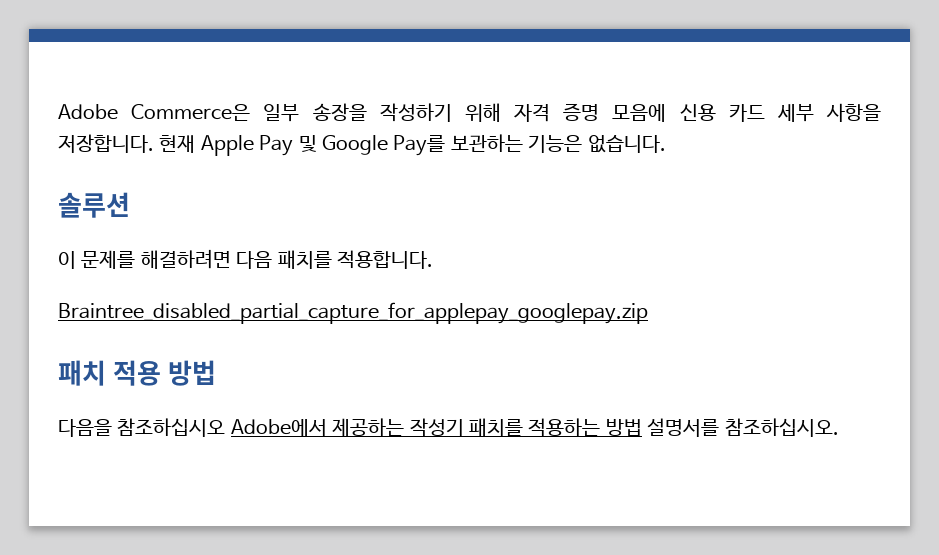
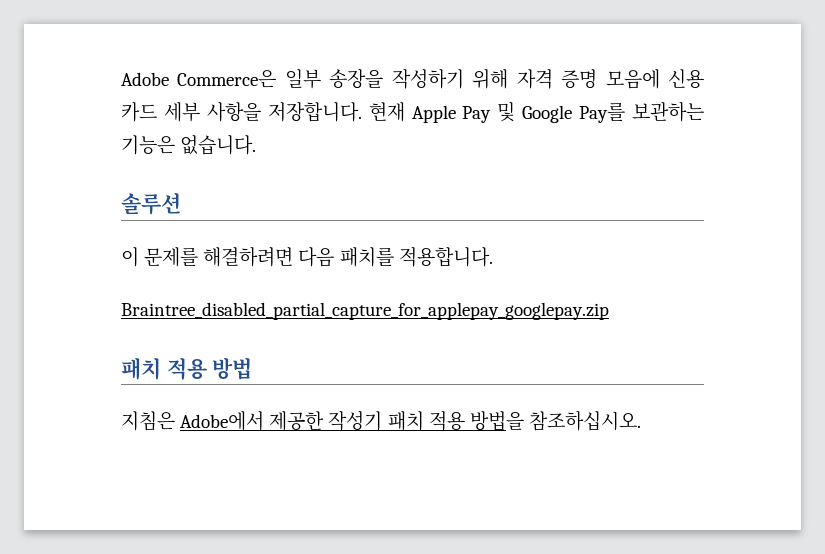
[58,418,720,437] 다음을 참조하십시오 Adobe에서 제공하는 작성기 패치를 적용하는 방법 설명서를 -> [121,411,524,431] 지침은 Adobe에서 제공한 작성기 패치 적용 방법을

